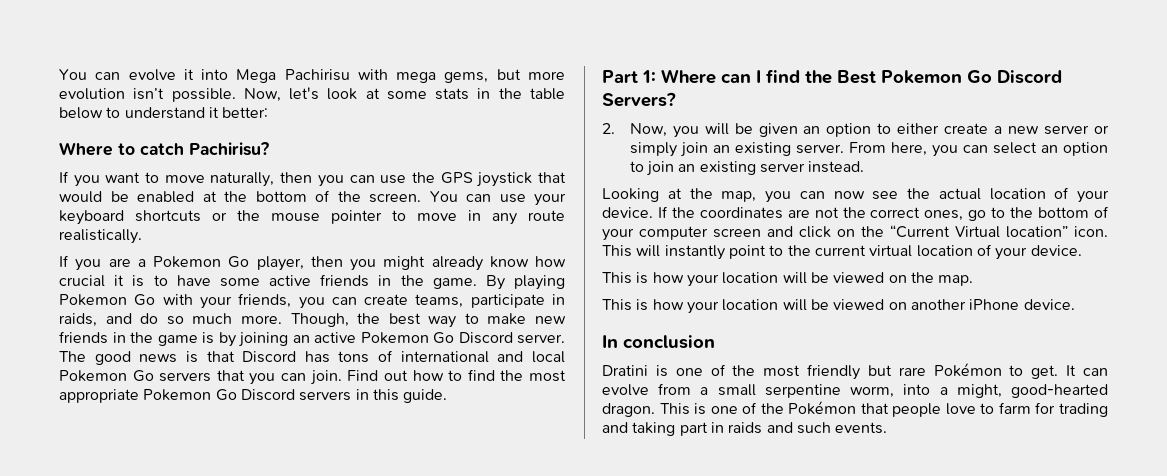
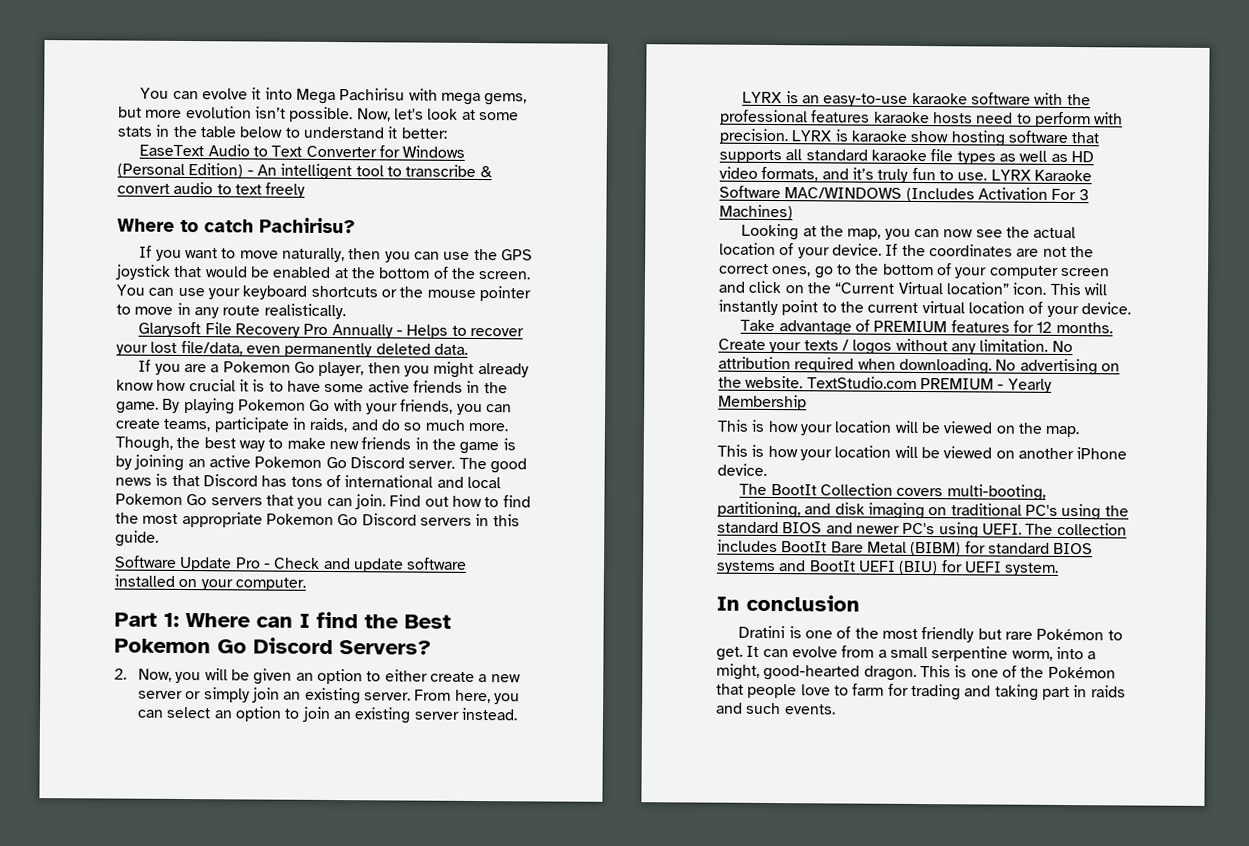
(269, 112) none -> [139,144,466,158] [117,163,493,181] [117,181,306,198] // EaseText Audio to Text Converter for Windows (Personal Edition) - An intelligent tool to transcribe & convert audio to text freely
(142, 236) none -> [138,321,524,339] [116,340,468,358] // Glarysoft File Recovery Pro Annually - Helps to recover your lost file/data, even permanently deleted data.
(448, 396) none -> [115,555,468,573] [114,574,306,591] // Software Update Pro - Check and update software installed on your computer.
(865, 167) none -> [742,91,1091,107] [720,109,1124,128] [719,128,1100,147] [719,149,1094,165] [719,166,1092,183] [719,185,1089,203] [719,204,793,221] // LYRX is an easy-to-use karaoke software with the professional features karaoke hosts need to perform with precision. LYRX is karaoke show hosting software that supports all standard karaoke file types as well as HD video formats, and it’s truly fun to use. LYRX Karaoke Software MAC/WINDOWS (Includes Activation For 3 Machines)
(1082, 250) none -> [740,319,1113,336] [718,338,1073,355] [718,356,1120,376] [718,375,1052,393] [718,394,807,411] // Take advantage of PREMIUM features for 12 months. Create your texts / logos without any limitation. No attribution required when downloading. No advertising on the website. TextStudio.com PREMIUM - Yearly Membership
(1075, 304) none -> [739,483,1046,501] [717,501,1129,521] [717,521,1127,539] [717,539,1094,557] [716,560,1060,576] // The BootIt Collection covers multi-booting, partitioning, and disk imaging on traditional PC's using the standard BIOS and newer PC's using UEFI. The collection includes BootIt Bare Metal (BIBM) for standard BIOS systems and BootIt UEFI (BIU) for UEFI system.

